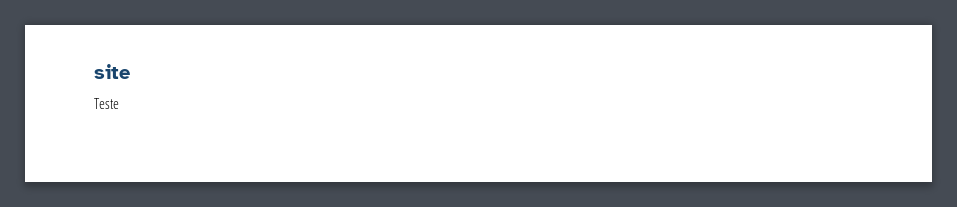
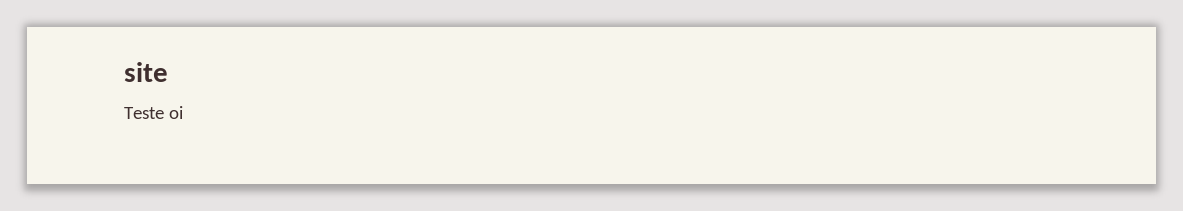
(119, 103) none -> [168,106,183,119] oi

